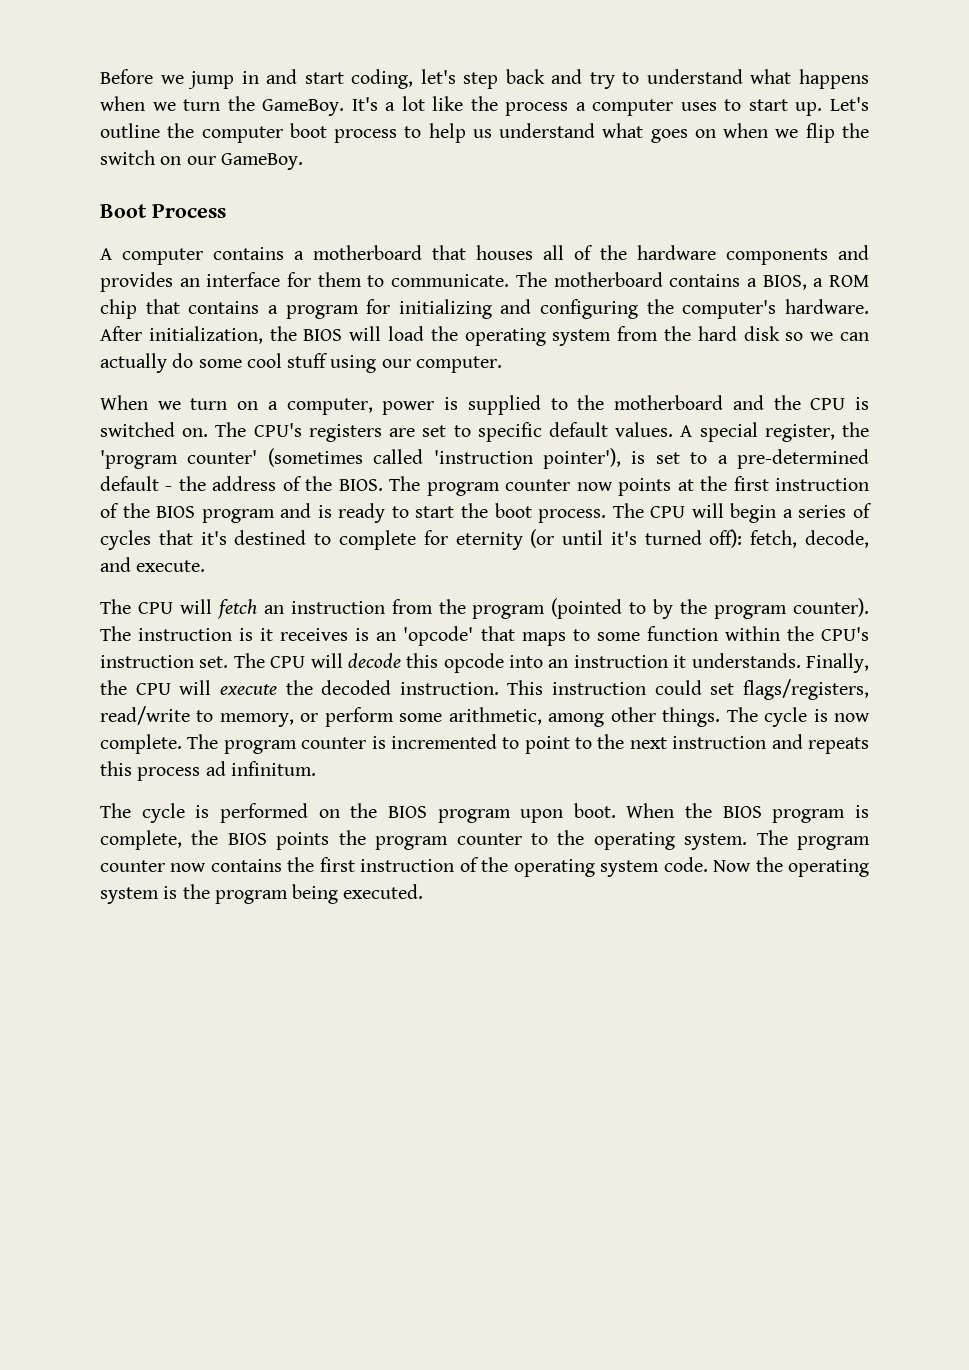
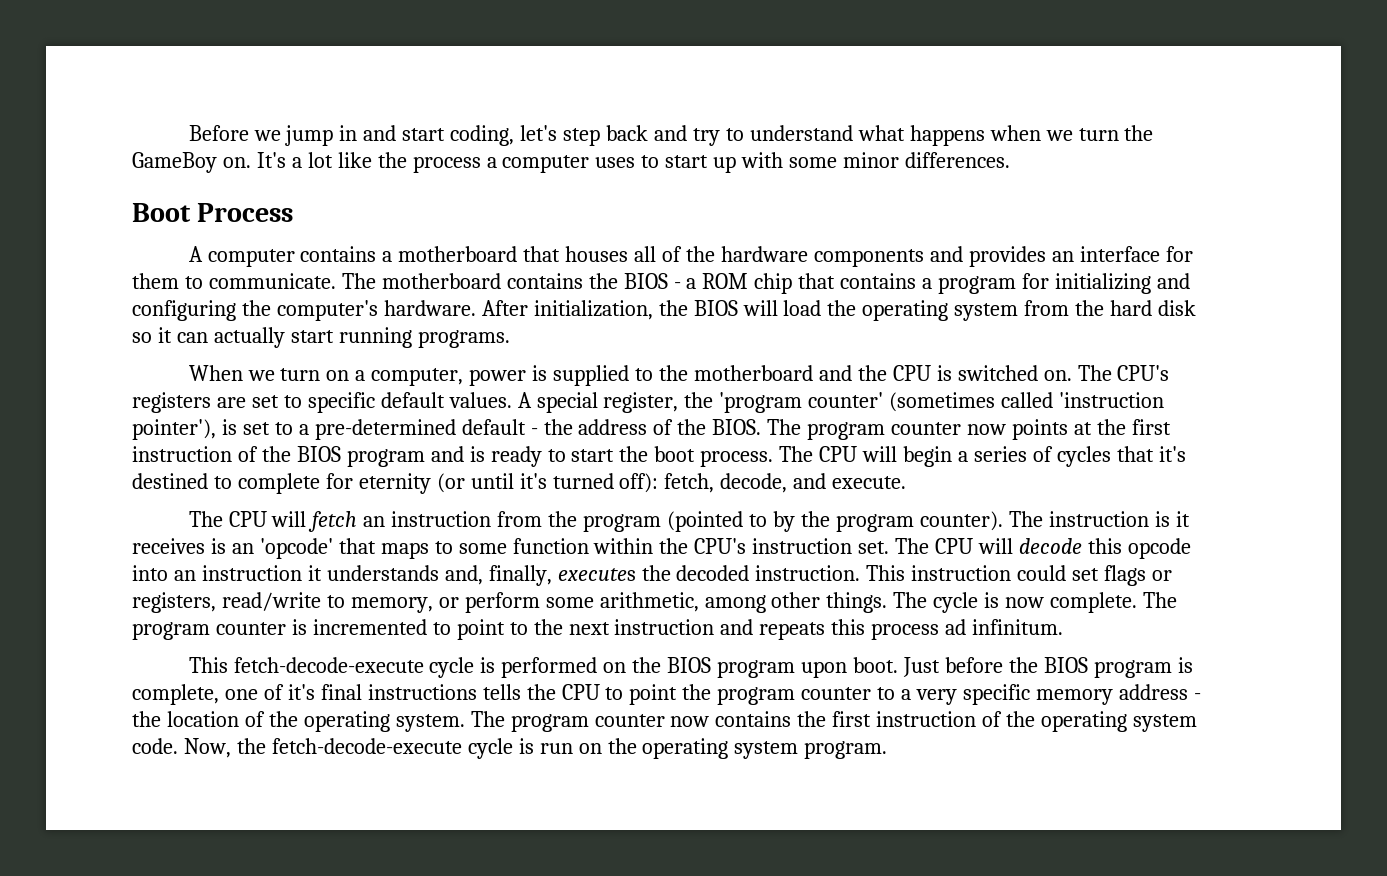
[262,99,345,116] GameBoy. -> [132,152,251,173] GameBoy on.
[795,97,869,116] [100,123,869,143] [100,150,303,170] up. Let's outline the computer boot process to help us understand what goes on when we flip the switch on our GameBoy. -> [713,152,1010,173] up with some minor differences.
[746,275,807,290] a BIOS, -> [588,273,681,289] the BIOS -
[810,332,834,341] we -> [157,327,172,343] it
[172,353,502,373] do some cool stuff using our computer. -> [290,327,510,348] start running programs.
[691,653,869,673] [100,680,277,695] understands. Finally, the CPU will execute -> [326,565,636,586] understands and, finally, executes
[742,679,869,700] flags/registers, -> [1104,565,1173,586] [132,592,216,613] flags or registers,
[100,803,131,818] The -> [188,657,424,673] This fetch-decode-execute
[626,803,675,818] When -> [902,657,1003,677] Just before
[191,830,548,850] the BIOS points the program counter to -> [224,684,1201,705] [132,711,265,727] one of it's final instructions tells the CPU to point the program counter to a very specific memory address - the location of
[713,857,869,877] [100,884,424,904] Now the operating system is the program being executed. -> [183,738,888,759] Now, the fetch-decode-execute cycle is run on the operating system program.

